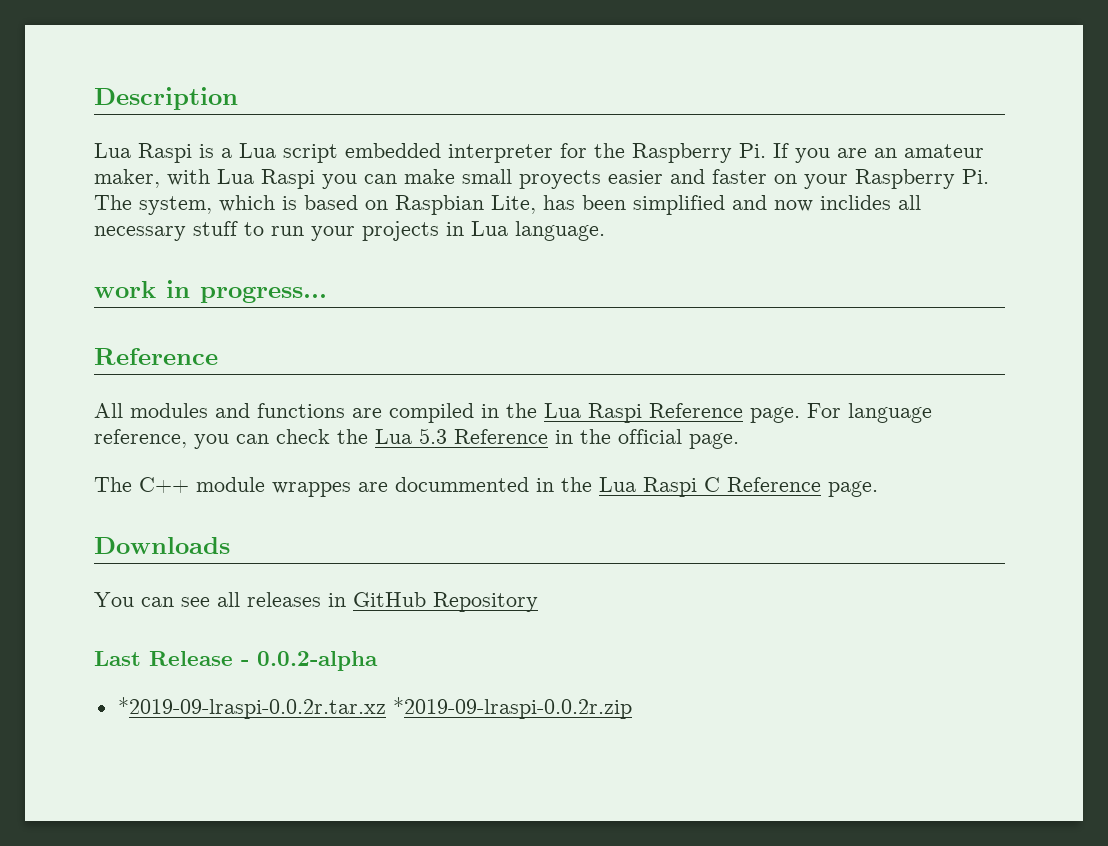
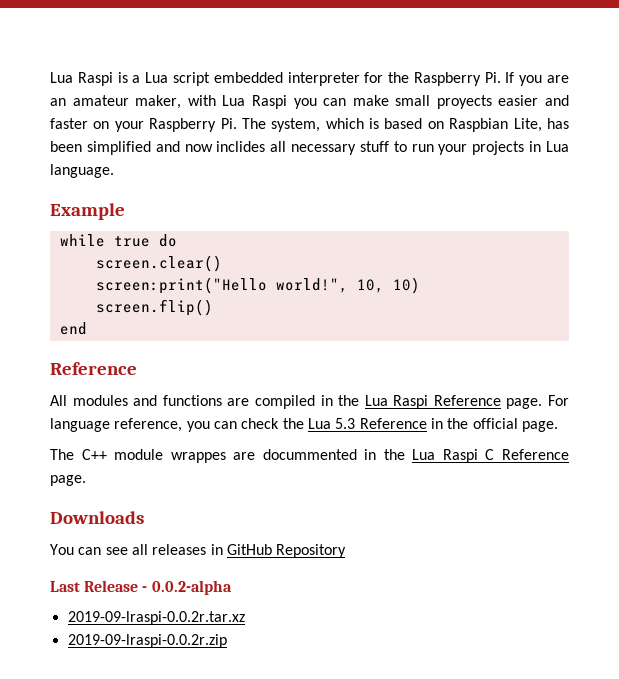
[94,87,238,110] Description // -> (50, 77) none
[94,280,327,303] work in progress... -> [50,203,125,220] [59,234,177,247] [95,255,222,272] [95,277,420,294] [95,299,213,316] [59,322,87,335] Example // while true do // screen.clear() // screen:print("Hello world!", 10, 10) // screen.flip() // end
[117,697,632,719] *2019-09-lraspi-0.0.2r.tar.xz *2019-09-lraspi-0.0.2r.zip -> [67,611,245,625] [67,634,227,648] 2019-09-lraspi-0.0.2r.tar.xz // 2019-09-lraspi-0.0.2r.zip

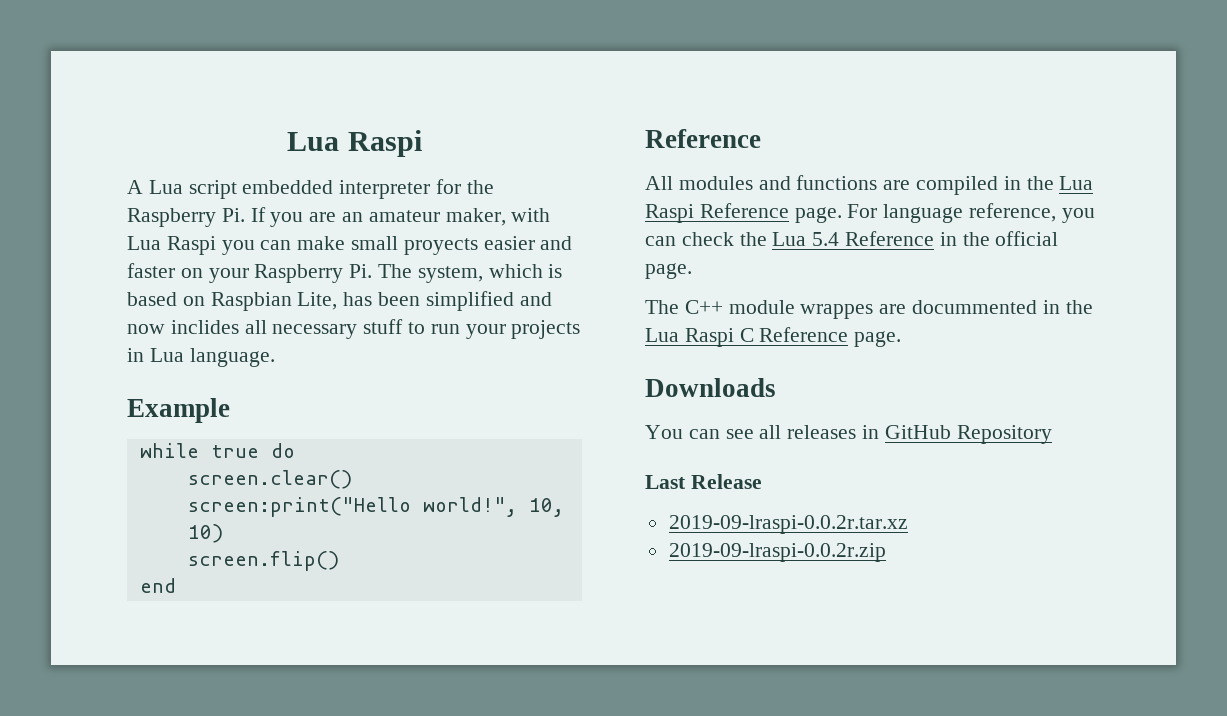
[50,72,141,86] Lua Raspi is a -> [287,130,422,157] [127,180,143,194] Lua Raspi // A
[335,418,356,429] 5.3 -> [812,232,840,246] 5.4
[142,580,232,595] - 0.0.2-alpha -> (762, 481) none

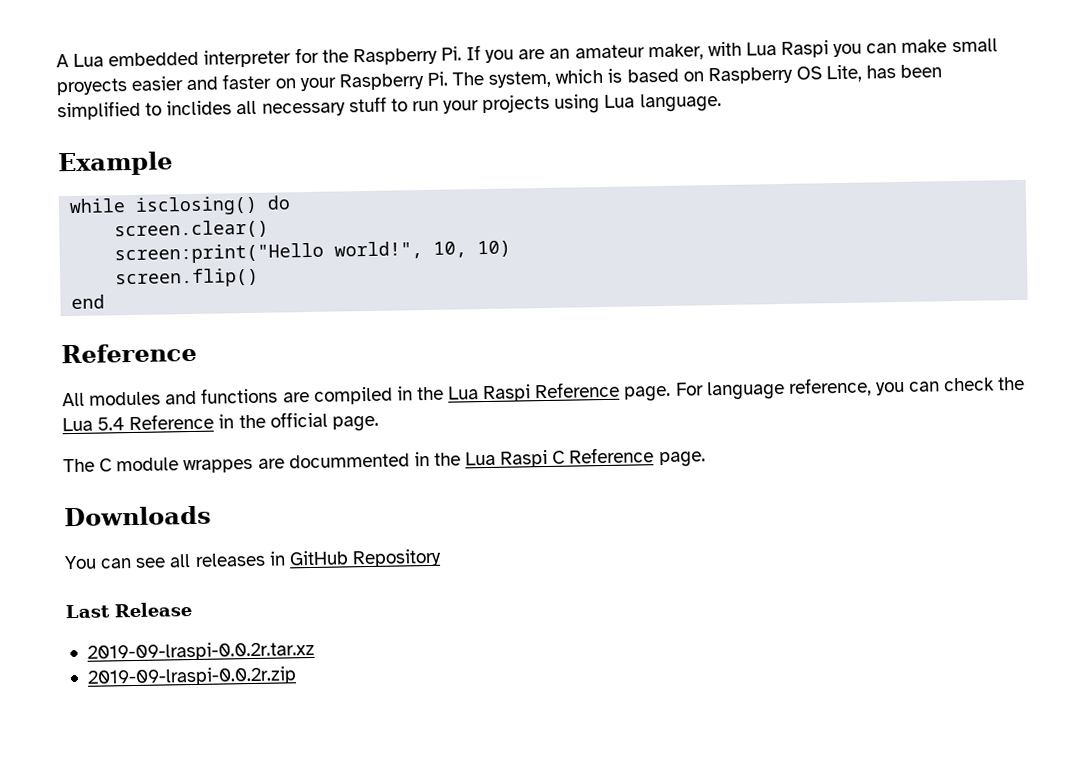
[287,130,422,157] Lua Raspi // -> (56, 61) none
[188,180,237,199] script -> (105, 60) none
[210,292,292,311] Raspbian -> [707,66,822,85] Raspberry OS
[519,292,552,306] [127,324,165,334] and now -> [145,102,163,116] to
[127,348,144,362] in -> [554,94,601,114] using
[210,445,259,458] true -> [135,195,259,216] isclosing()
[684,300,723,314] C++ -> [99,458,113,472] C

